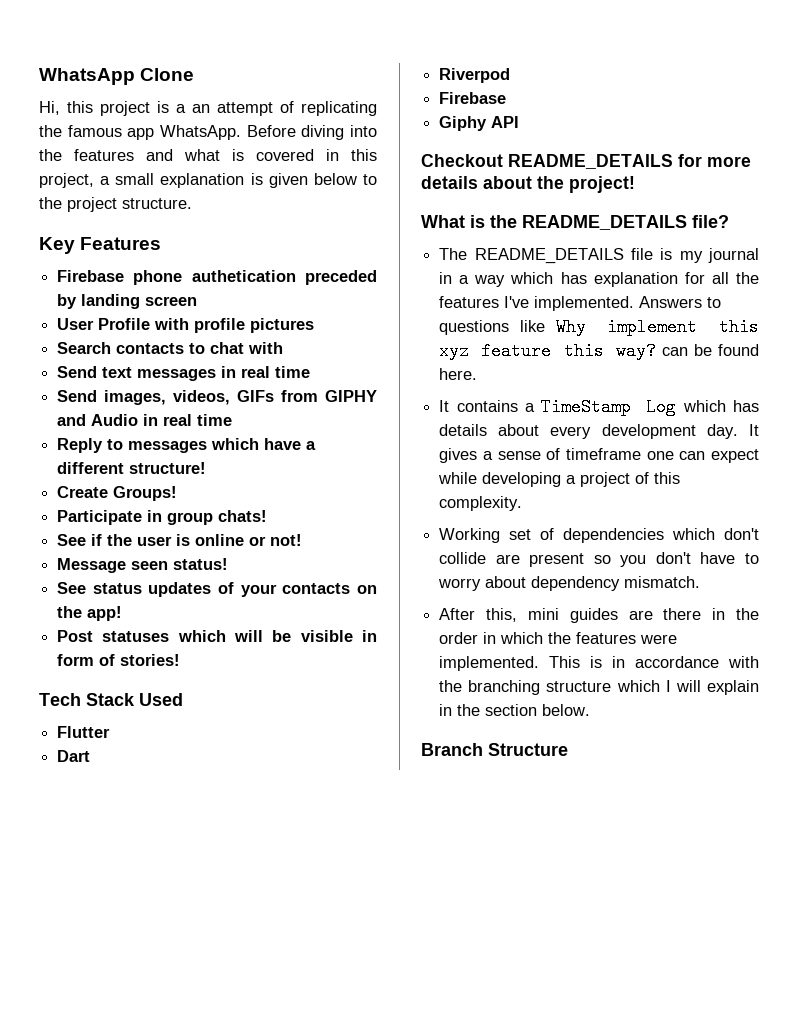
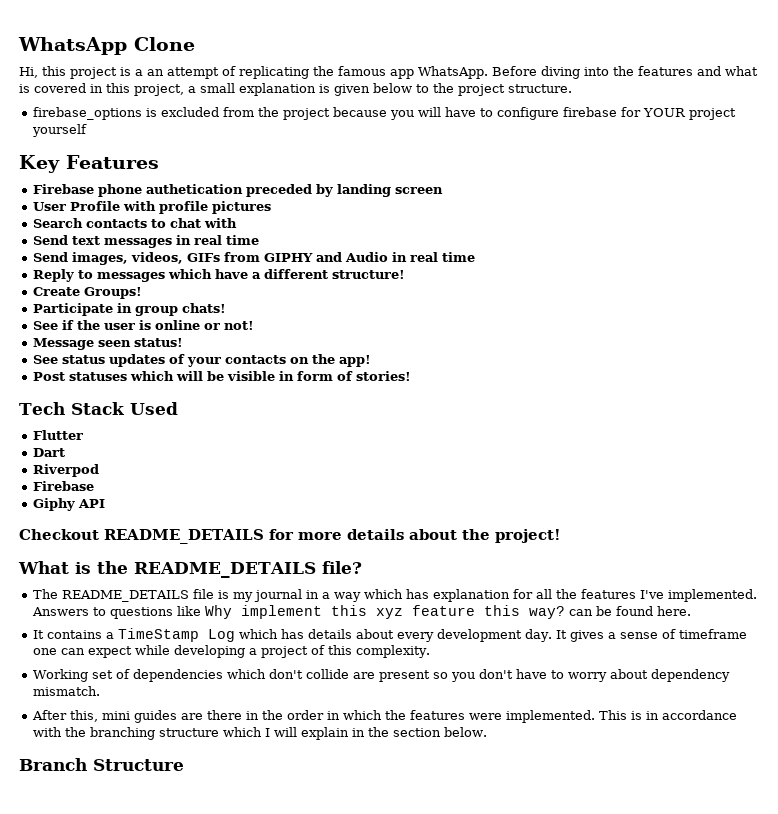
(192, 203) none -> [33,107,737,120] [32,124,88,137] // firebase_options is excluded from the project because you will have to configure firebase for YOUR project yourself

